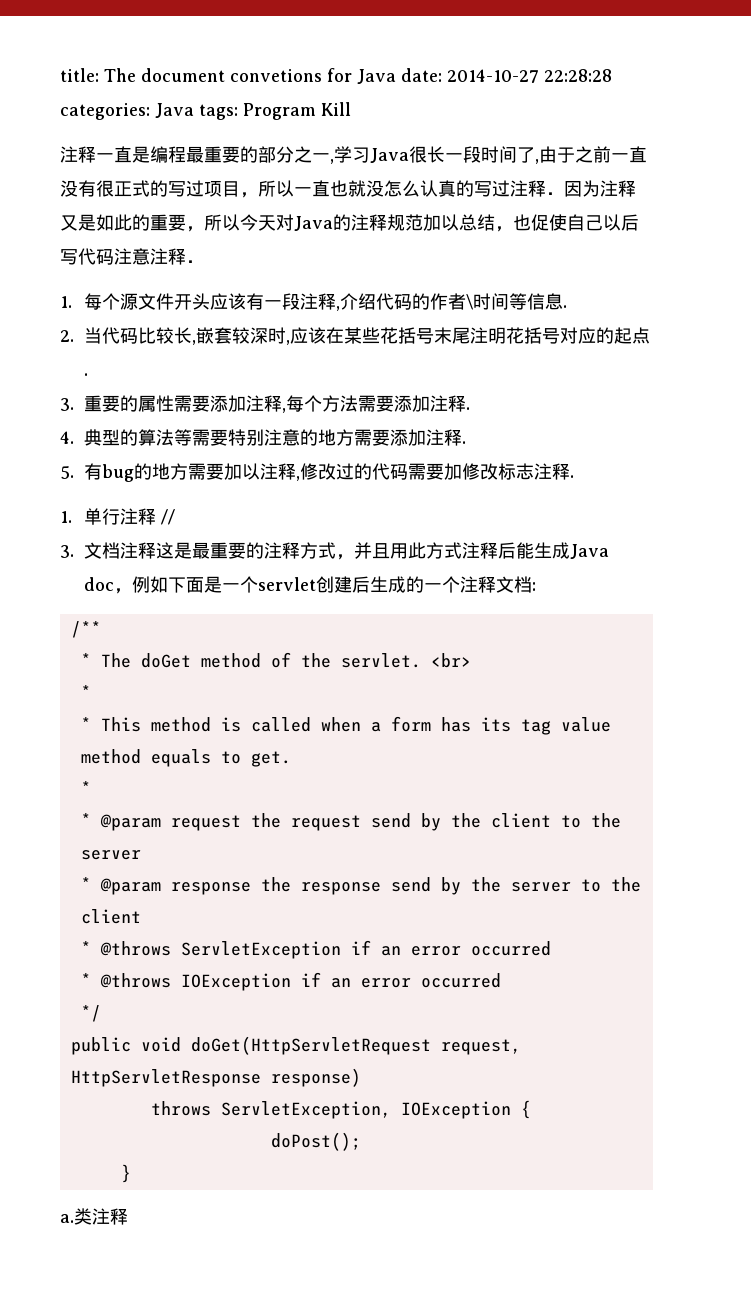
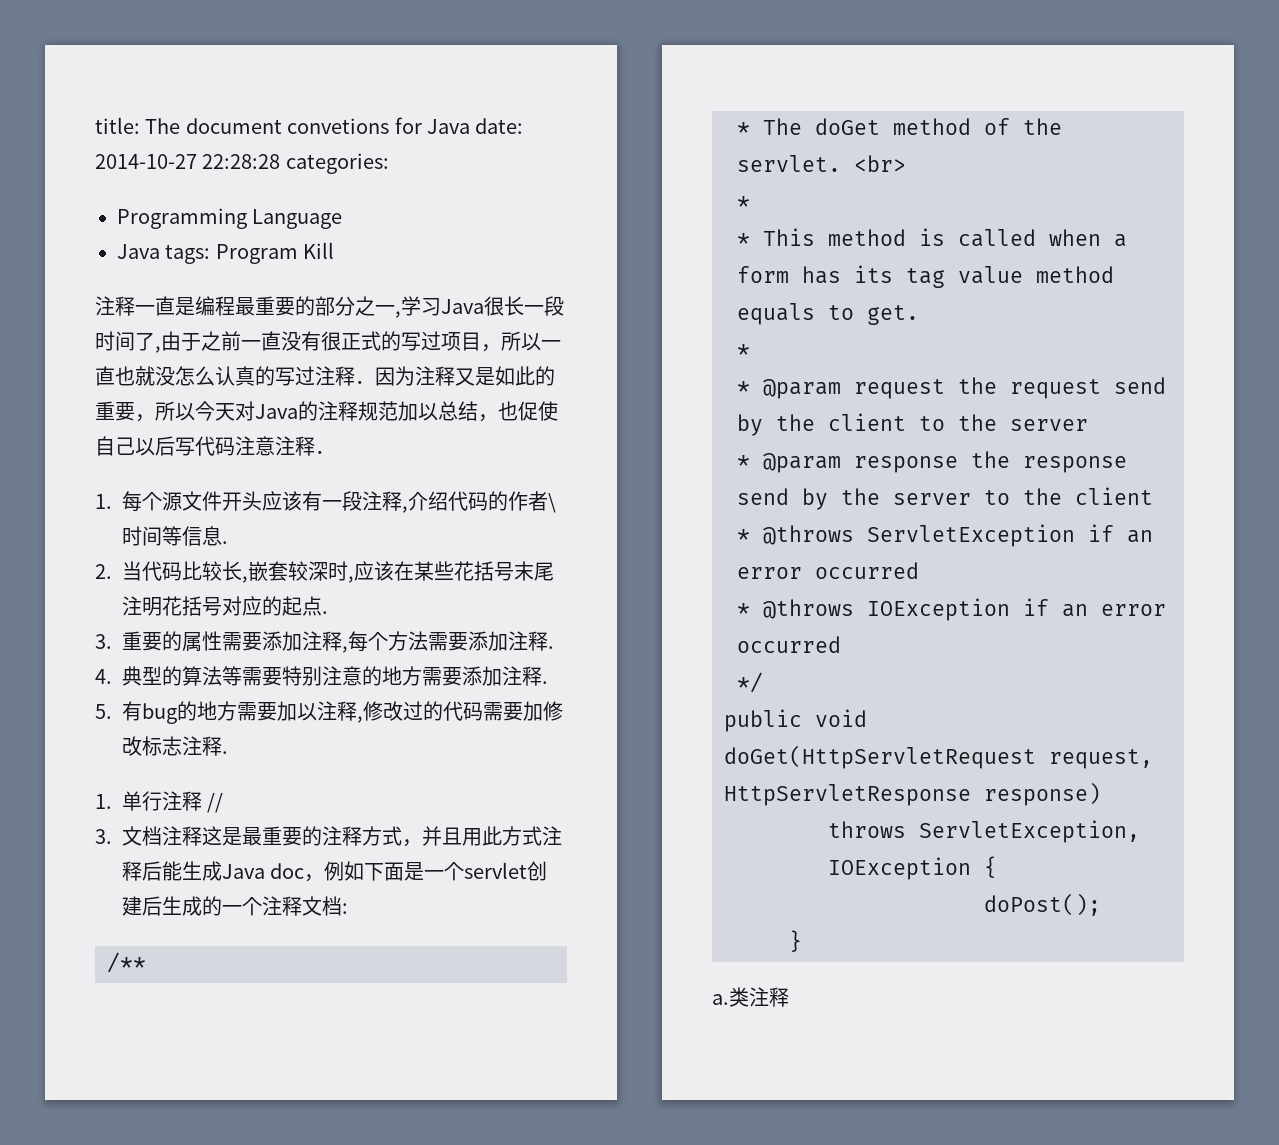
(150, 111) none -> [117,208,343,229] // Programming Language //

